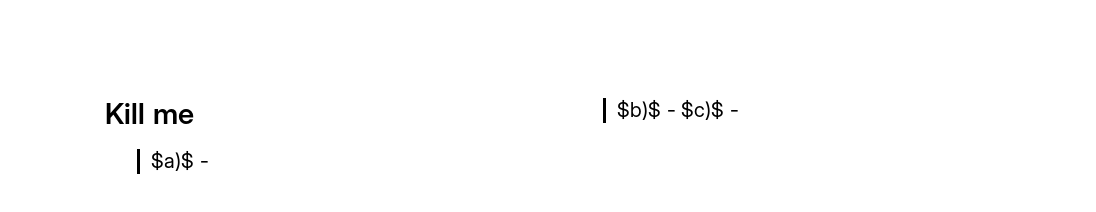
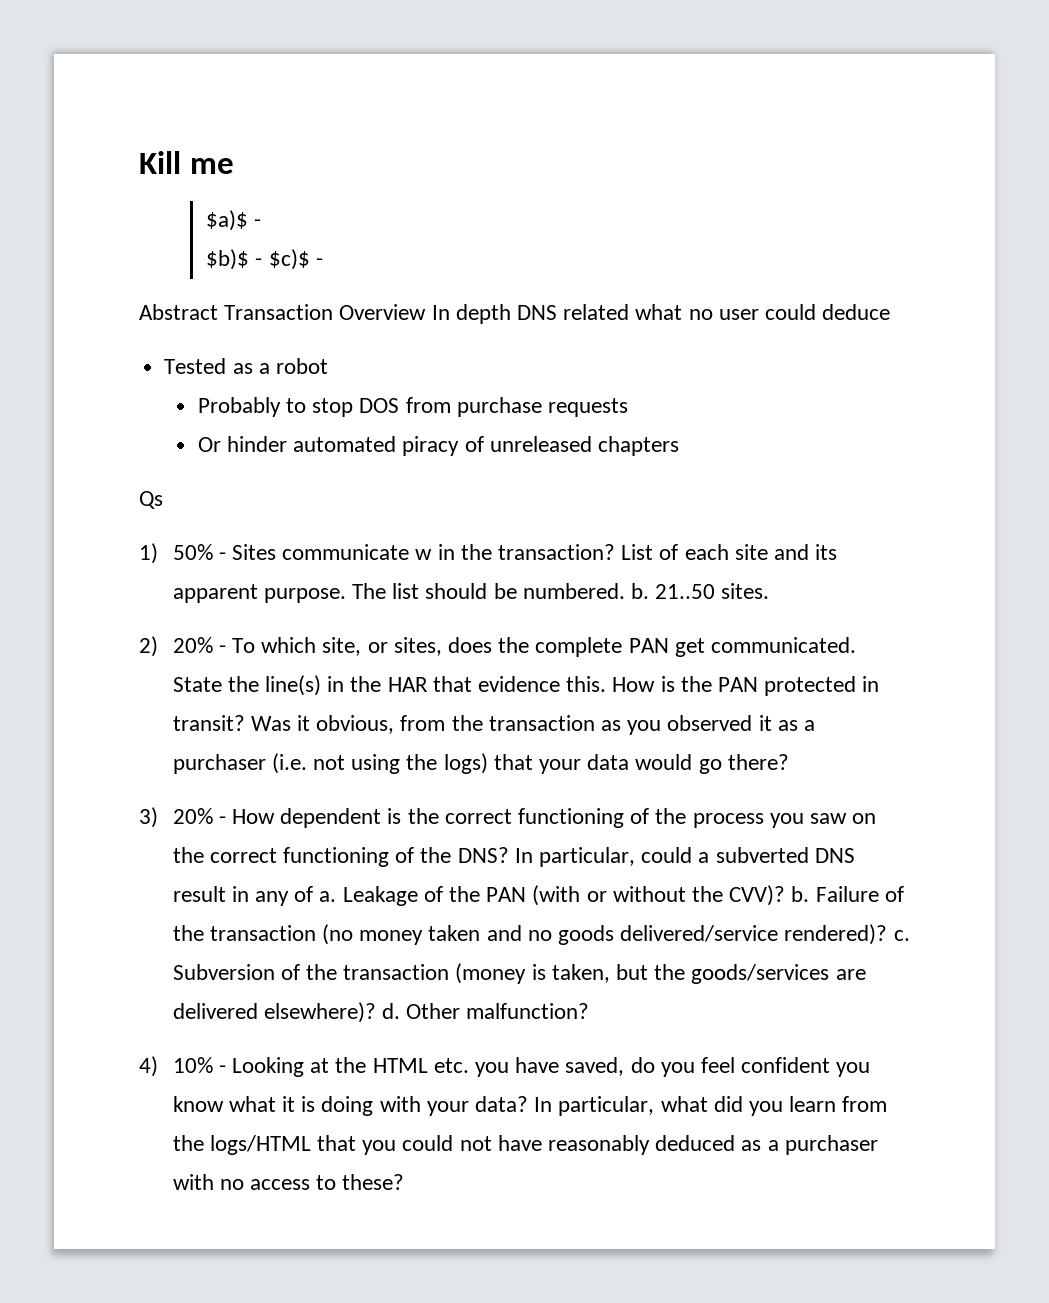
(739, 113) none -> [139,304,891,324] [164,358,328,374] [197,397,629,417] [197,436,680,456] [139,491,163,509] [139,543,838,564] [172,583,770,603] [139,636,857,657] [172,675,880,696] [172,715,816,735] [172,753,789,774] [139,807,877,828] [172,847,855,867] [172,885,904,906] [172,924,910,945] [172,963,866,984] [172,1002,590,1023] [139,1056,871,1077] [172,1096,888,1116] [172,1135,878,1155] [172,1174,405,1190] // Abstract Transaction Overview In depth DNS related what no user could deduce // Tested as a robot // Probably to stop DOS from purchase requests // Or hinder automated piracy of unreleased chapters // Qs // 1) 50% - Sites communicate w in the transaction? List of each site and its apparent purpose. The list should be numbered. b. 21..50 sites. // 2) 20% - To which site, or sites, does the complete PAN get communicated. State the line(s) in the HAR that evidence this. How is the PAN protected in transit? Was it obvious, from the transaction as you observed it as a purchaser (i.e. not using the logs) that your data would go there? // 3) 20% - How dependent is the correct functioning of the process you saw on the correct functioning of the DNS? In particular, could a subverted DNS result in any of a. Leakage of the PAN (with or without the CVV)? b. Failure of the transaction (no money taken and no goods delivered/service rendered)? c. Subversion of the transaction (money is taken, but the goods/services are delivered elsewhere)? d. Other malfunction? // 4) 10% - Looking at the HTML etc. you have saved, do you feel confident you know what it is doing with your data? In particular, what did you learn from the logs/HTML that you could not have reasonably deduced as a purchaser with no access to these?

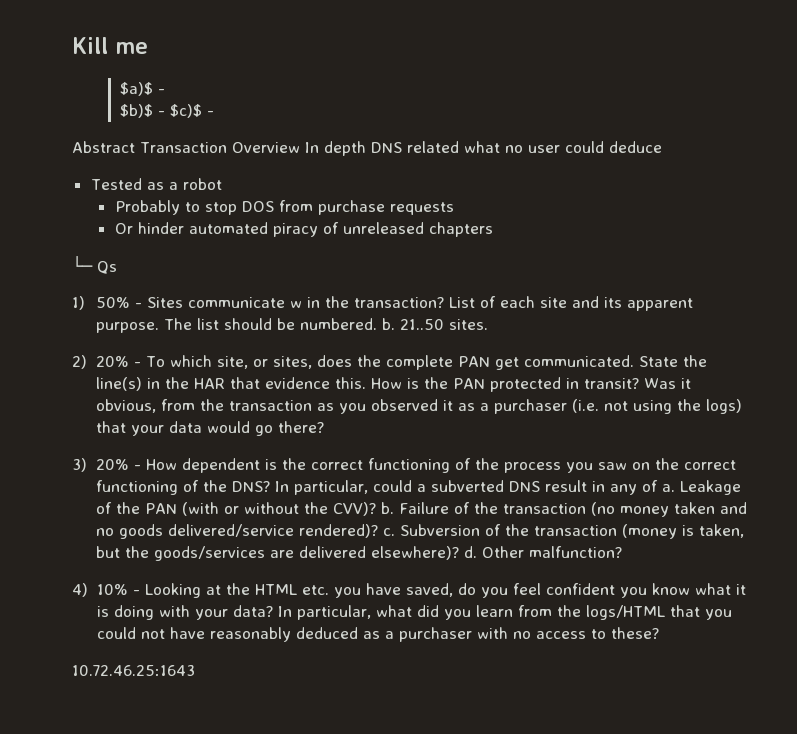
(680, 446) none -> [72,256,93,272] └─
(405, 1182) none -> [72,665,195,676] // 10.72.46.25:1643

